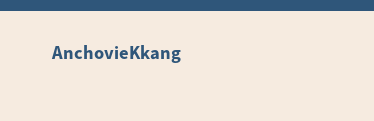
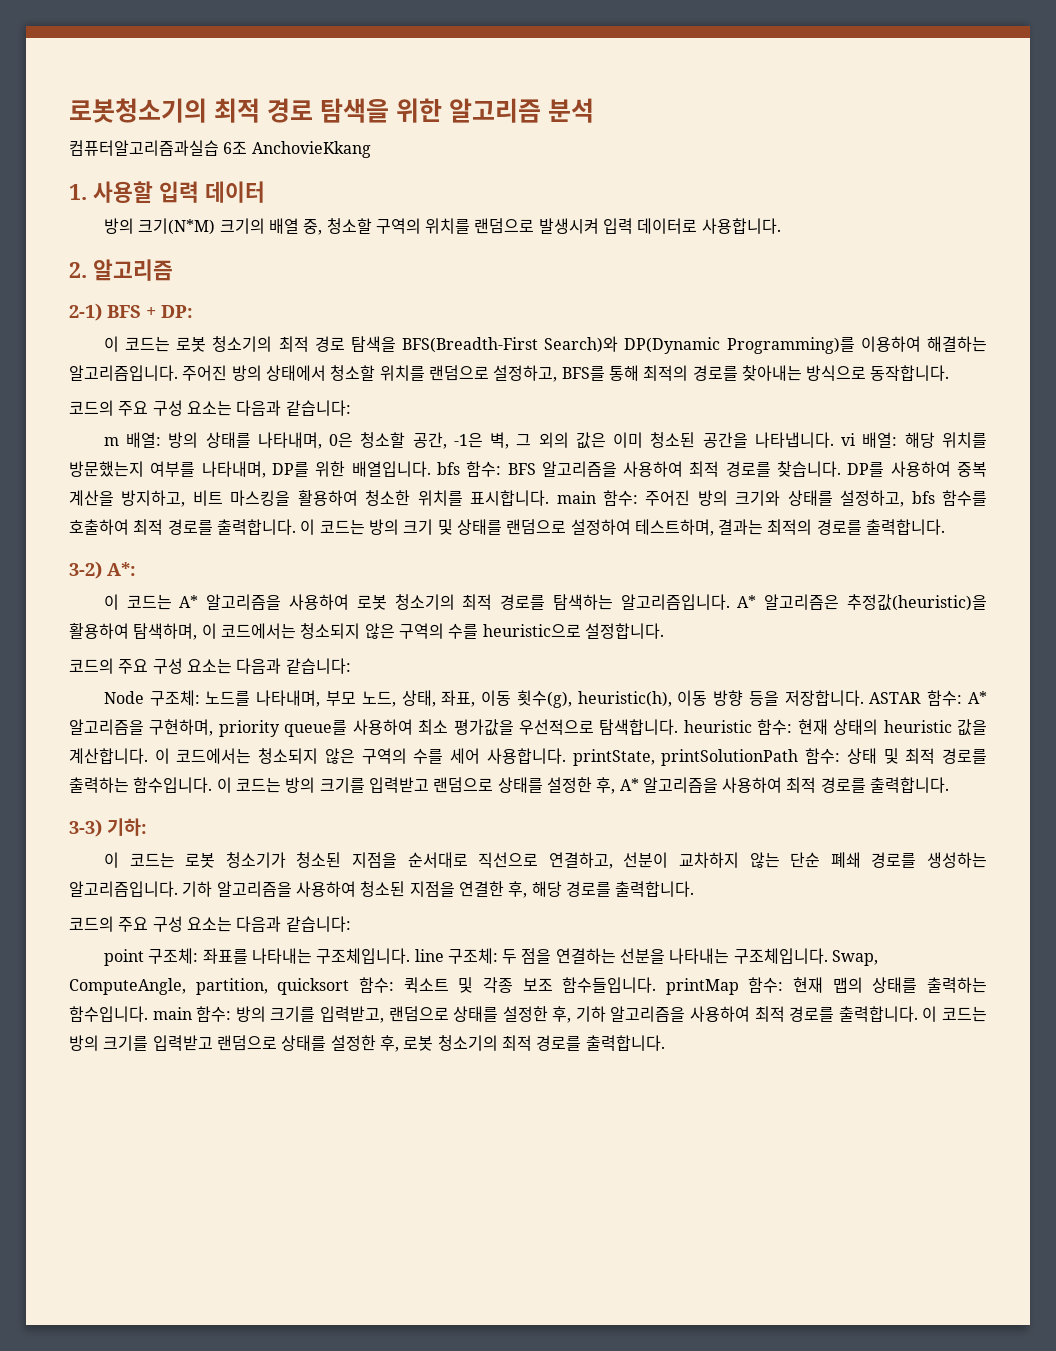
[51,45,181,63] AnchovieKkang -> [69,98,594,123] [69,140,371,158] [69,181,265,203] [103,218,781,235] [69,259,173,281] [69,303,193,321] [103,336,987,354] [69,365,950,382] [69,400,351,416] [103,432,987,449] [69,461,987,478] [69,490,987,507] [69,519,946,536] [69,561,136,579] [103,594,987,611] [69,623,664,640] [69,658,351,674] [103,690,987,708] [69,719,988,737] [69,748,988,766] [69,777,950,794] [69,818,147,837] [103,852,987,869] [69,881,695,898] [69,916,351,932] [103,948,879,966] [69,977,987,995] [69,1006,988,1023] [69,1035,665,1052] 로봇청소기의 최적 경로 탐색을 위한 알고리즘 분석 // 컴퓨터알고리즘과실습 6조 AnchovieKkang // 1. 사용할 입력 데이터 // 방의 크기(N*M) 크기의 배열 중, 청소할 구역의 위치를 랜덤으로 발생시켜 입력 데이터로 사용합니다. // 2. 알고리즘 // 2-1) BFS + DP: // 이 코드는 로봇 청소기의 최적 경로 탐색을 BFS(Breadth-First Search)와 DP(Dynamic Programming)를 이용하여 해결하는 알고리즘입니다. 주어진 방의 상태에서 청소할 위치를 랜덤으로 설정하고, BFS를 통해 최적의 경로를 찾아내는 방식으로 동작합니다. // 코드의 주요 구성 요소는 다음과 같습니다: // m 배열: 방의 상태를 나타내며, 0은 청소할 공간, -1은 벽, 그 외의 값은 이미 청소된 공간을 나타냅니다. vi 배열: 해당 위치를 방문했는지 여부를 나타내며, DP를 위한 배열입니다. bfs 함수: BFS 알고리즘을 사용하여 최적 경로를 찾습니다. DP를 사용하여 중복 계산을 방지하고, 비트 마스킹을 활용하여 청소한 위치를 표시합니다. main 함수: 주어진 방의 크기와 상태를 설정하고, bfs 함수를 호출하여 최적 경로를 출력합니다. 이 코드는 방의 크기 및 상태를 랜덤으로 설정하여 테스트하며, 결과는 최적의 경로를 출력합니다. // 3-2) A*: // 이 코드는 A* 알고리즘을 사용하여 로봇 청소기의 최적 경로를 탐색하는 알고리즘입니다. A* 알고리즘은 추정값(heuristic)을 활용하여 탐색하며, 이 코드에서는 청소되지 않은 구역의 수를 heuristic으로 설정합니다. // 코드의 주요 구성 요소는 다음과 같습니다: // Node 구조체: 노드를 나타내며, 부모 노드, 상태, 좌표, 이동 횟수(g), heuristic(h), 이동 방향 등을 저장합니다. ASTAR 함수: A* 알고리즘을 구현하며, priority queue를 사용하여 최소 평가값을 우선적으로 탐색합니다. heuristic 함수: 현재 상태의 heuristic 값을 계산합니다. 이 코드에서는 청소되지 않은 구역의 수를 세어 사용합니다. printState, printSolutionPath 함수: 상태 및 최적 경로를 출력하는 함수입니다. 이 코드는 방의 크기를 입력받고 랜덤으로 상태를 설정한 후, A* 알고리즘을 사용하여 최적 경로를 출력합니다. // 3-3) 기하: // 이 코드는 로봇 청소기가 청소된 지점을 순서대로 직선으로 연결하고, 선분이 교차하지 않는 단순 폐쇄 경로를 생성하는 알고리즘입니다. 기하 알고리즘을 사용하여 청소된 지점을 연결한 후, 해당 경로를 출력합니다. // 코드의 주요 구성 요소는 다음과 같습니다: // point 구조체: 좌표를 나타내는 구조체입니다. line 구조체: 두 점을 연결하는 선분을 나타내는 구조체입니다. Swap, ComputeAngle, partition, quicksort 함수: 퀵소트 및 각종 보조 함수들입니다. printMap 함수: 현재 맵의 상태를 출력하는 함수입니다. main 함수: 방의 크기를 입력받고, 랜덤으로 상태를 설정한 후, 기하 알고리즘을 사용하여 최적 경로를 출력합니다. 이 코드는 방의 크기를 입력받고 랜덤으로 상태를 설정한 후, 로봇 청소기의 최적 경로를 출력합니다.

